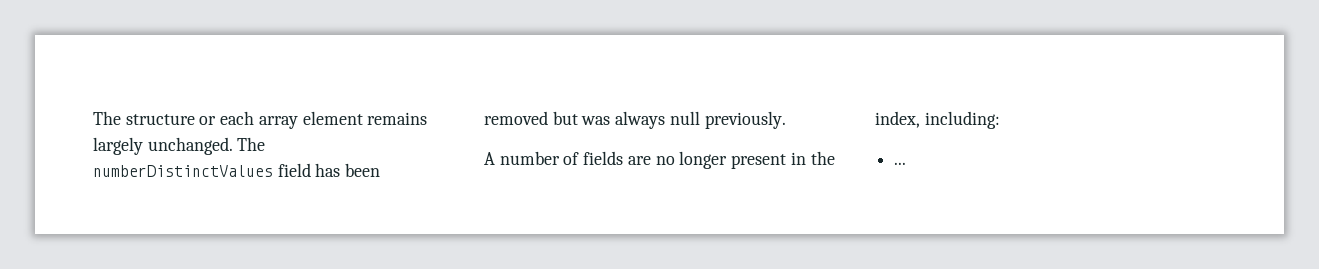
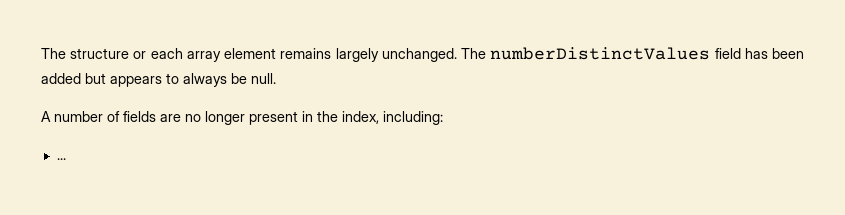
[484,111,786,129] removed but was always null previously. -> [41,73,276,87] added but appears to always be null.

